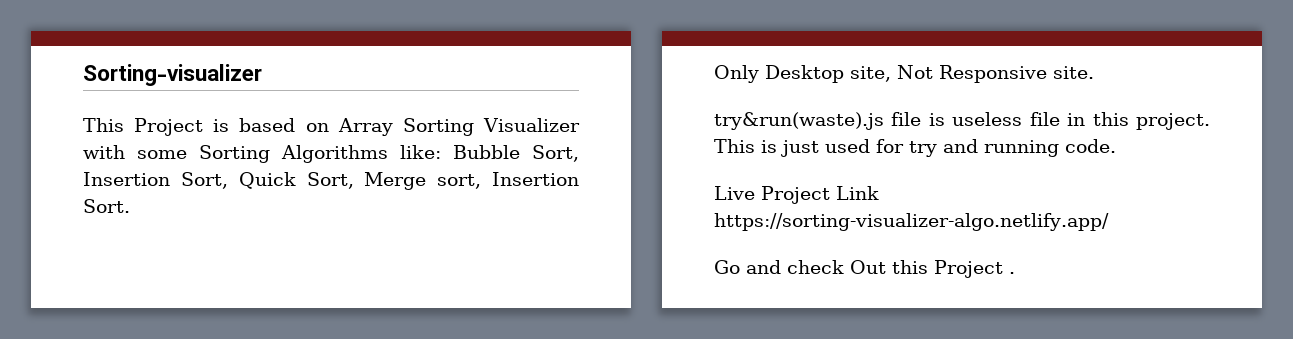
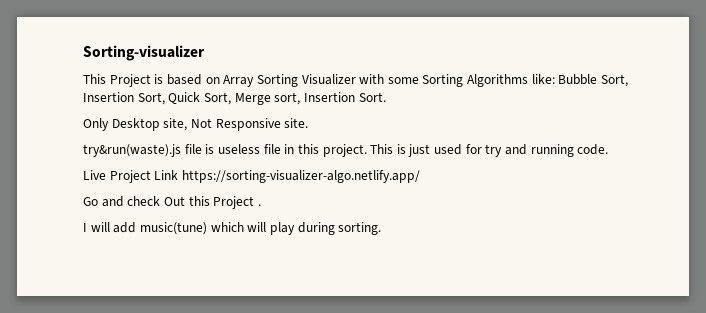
(1015, 273) none -> [83,222,382,235] // I will add music(tune) which will play during sorting.

